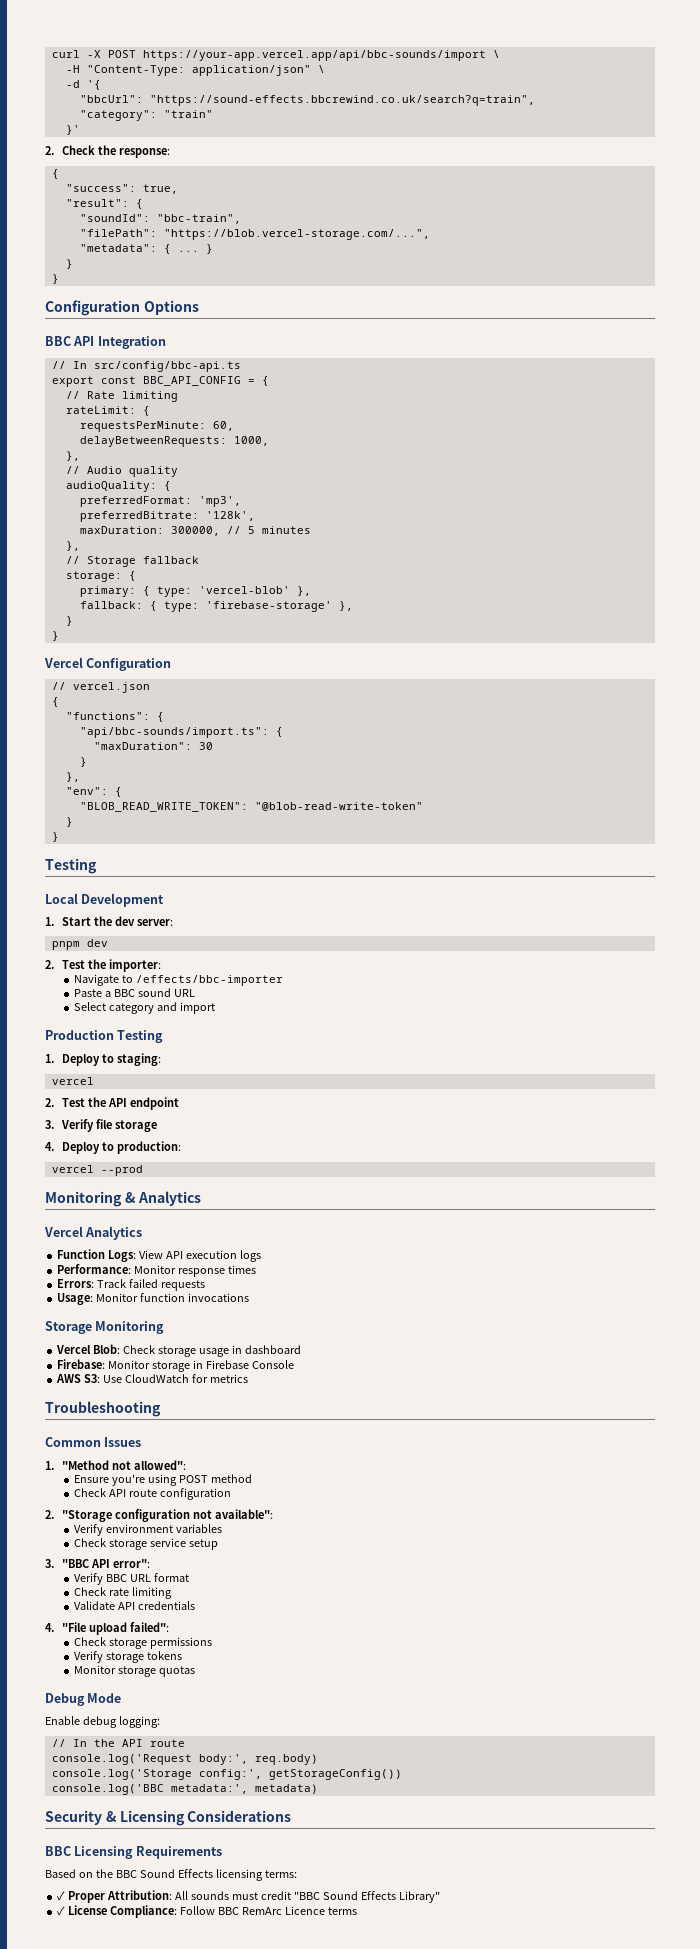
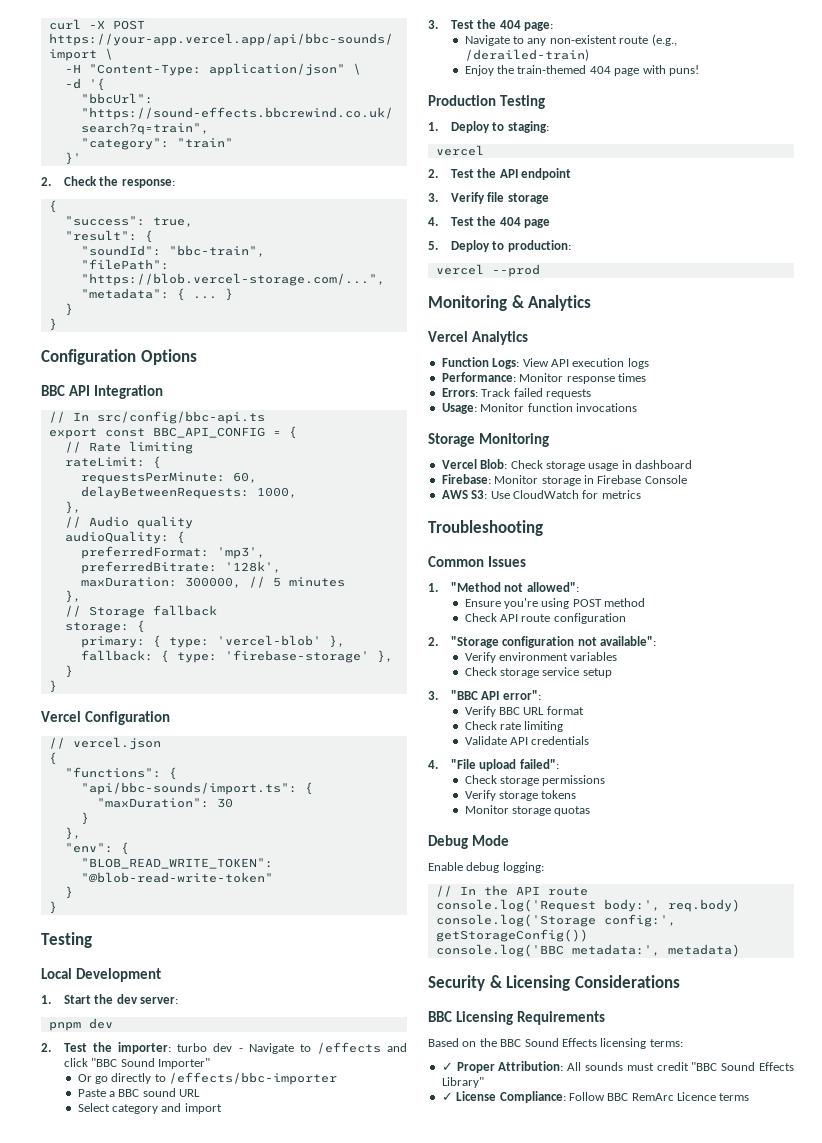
[73,974,119,986] // Navigate -> [177,1042,407,1054] [63,1058,211,1069] [77,1073,152,1084] turbo dev - Navigate to /effects and click "BBC Sound Importer" // Or go directly
(215, 1008) none -> [428,19,554,31] [464,34,677,46] [464,49,589,61] [464,65,699,76] // 3. Test the 404 page: // Navigate to any non-existent route (e.g., /derailed-train) // Enjoy the train-themed 404 page with puns!
(55, 1146) none -> [450,216,551,228] [428,241,438,250] Test the 404 page // 5.

